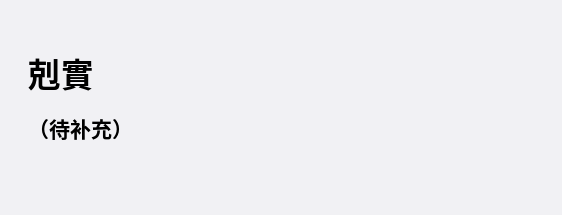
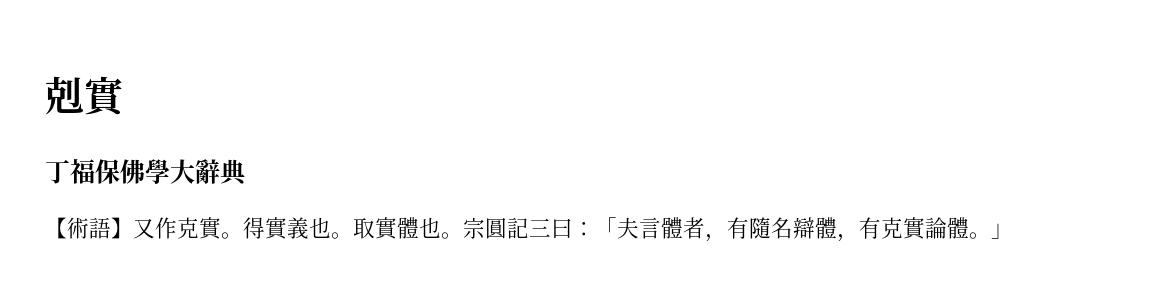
[28,119,133,140] （待补充） -> [45,159,249,186] [45,217,1013,242] 丁福保佛學大辭典 // 【術語】又作克實。得實義也。取實體也。宗圓記三曰：「夫言體者，有隨名辯體，有克實論體。」

